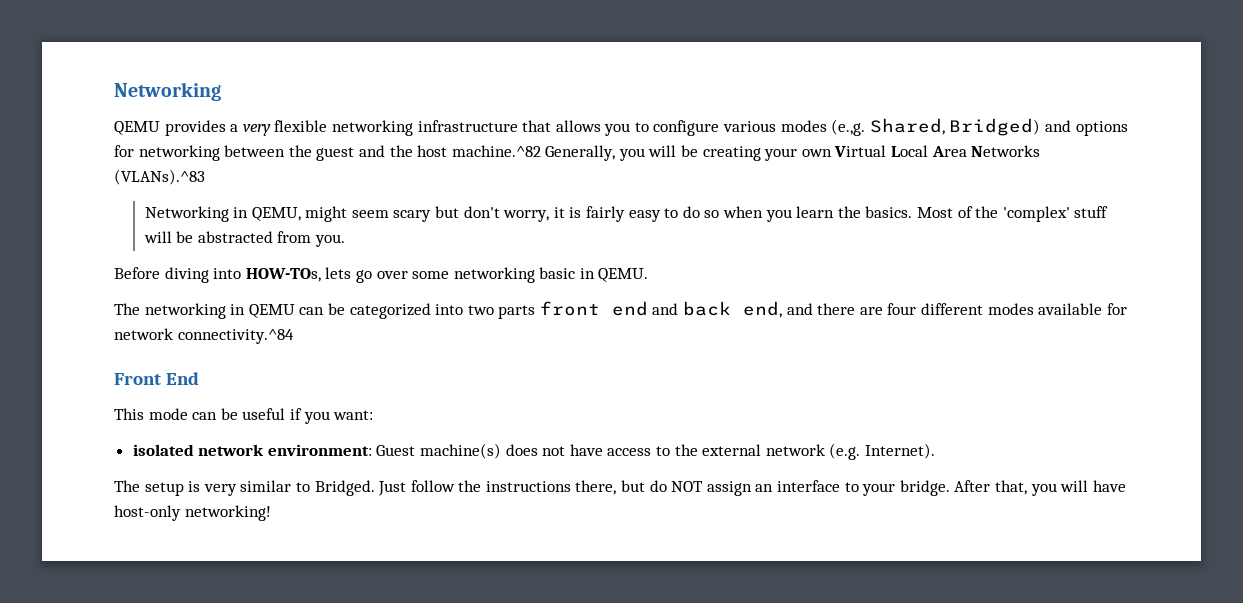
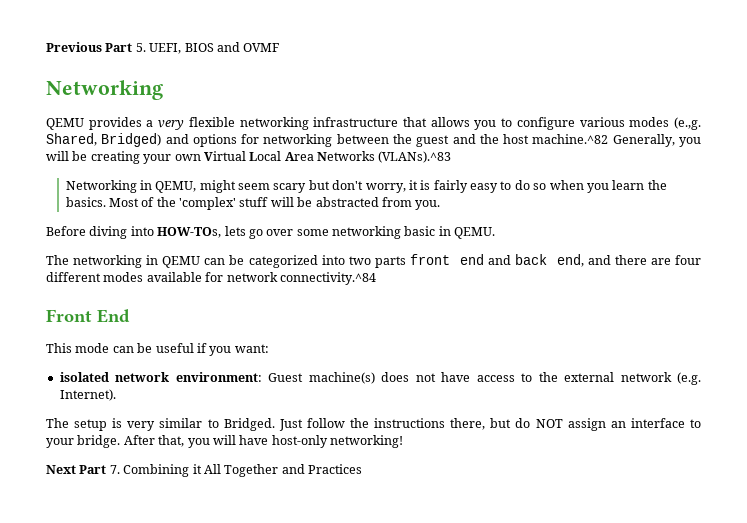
(114, 91) none -> [46,42,280,54] Previous Part 5. UEFI, BIOS and OVMF //
(271, 513) none -> [46,464,362,477] // Next Part 7. Combining it All Together and Practices

